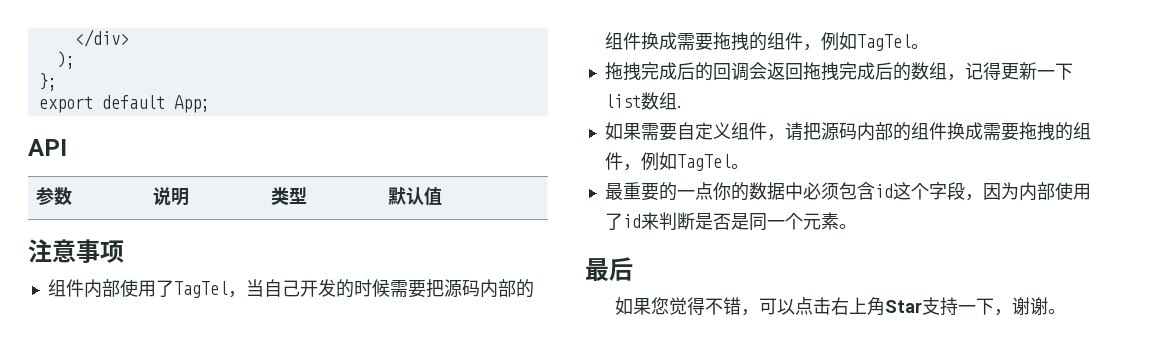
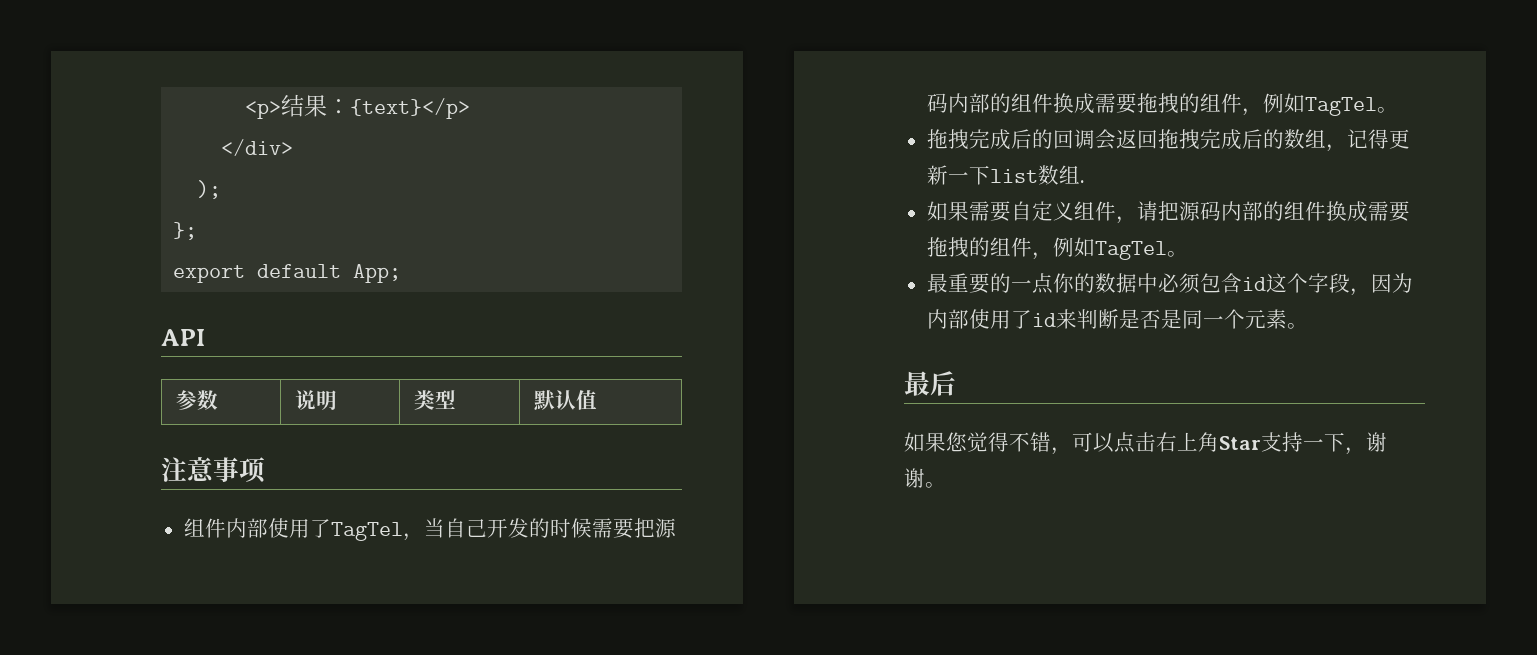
(74, 38) none -> [245,94,471,119] <p>结果：{text}</p> //

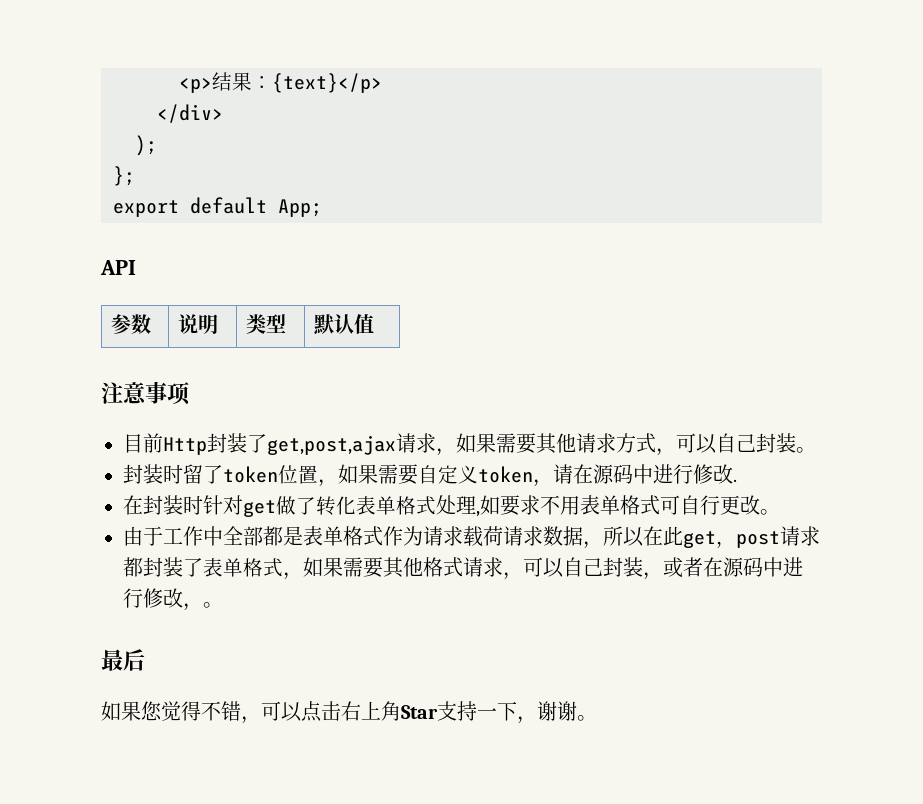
[183,518,676,541] [926,93,1398,116] [926,129,1410,152] [926,165,1084,185] [926,201,1410,224] [926,237,1188,260] [926,273,1413,296] [926,309,1287,329] 组件内部使用了TagTel，当自己开发的时候需要把源码内部的组件换成需要拖拽的组件，例如TagTel。 // 拖拽完成后的回调会返回拖拽完成后的数组，记得更新一下list数组. // 如果需要自定义组件，请把源码内部的组件换成需要拖拽的组件，例如TagTel。 // 最重要的一点你的数据中必须包含id这个字段，因为内部使用了id来判断是否是同一个元素 -> [123,433,816,456] [123,464,737,487] [123,495,780,517] [123,526,820,549] [123,557,803,580] [123,588,203,611] 目前Http封装了get,post,ajax请求，如果需要其他请求方式，可以自己封装。 // 封装时留了token位置，如果需要自定义token，请在源码中进行修改. // 在封装时针对get做了转化表单格式处理,如要求不用表单格式可自行更改。 // 由于工作中全部都是表单格式作为请求载荷请求数据，所以在此get，post请求都封装了表单格式，如果需要其他格式请求，可以自己封装，或者在源码中进行修改，

